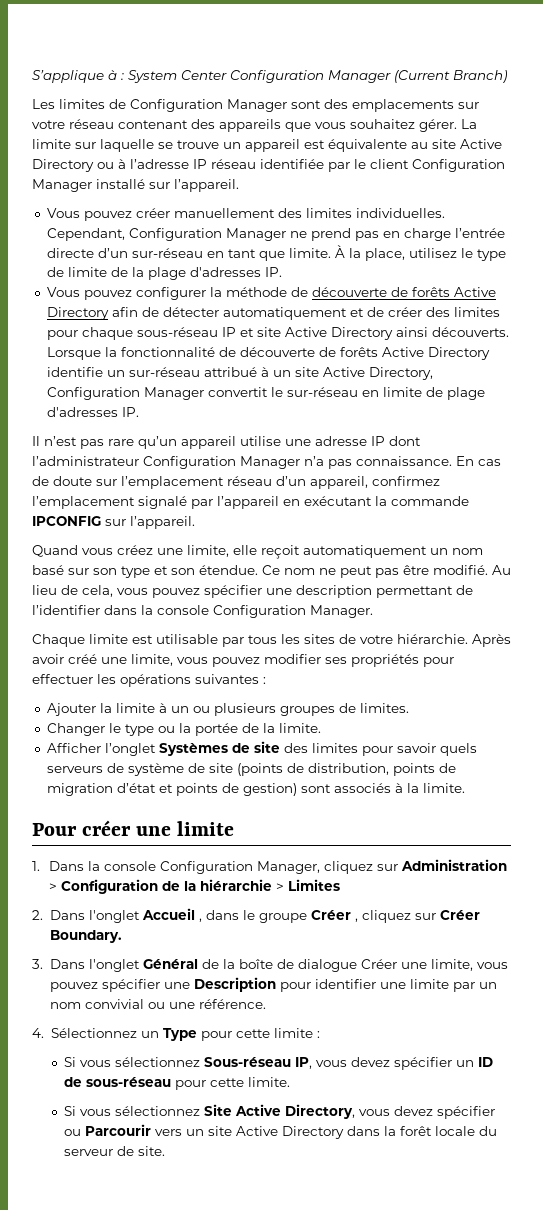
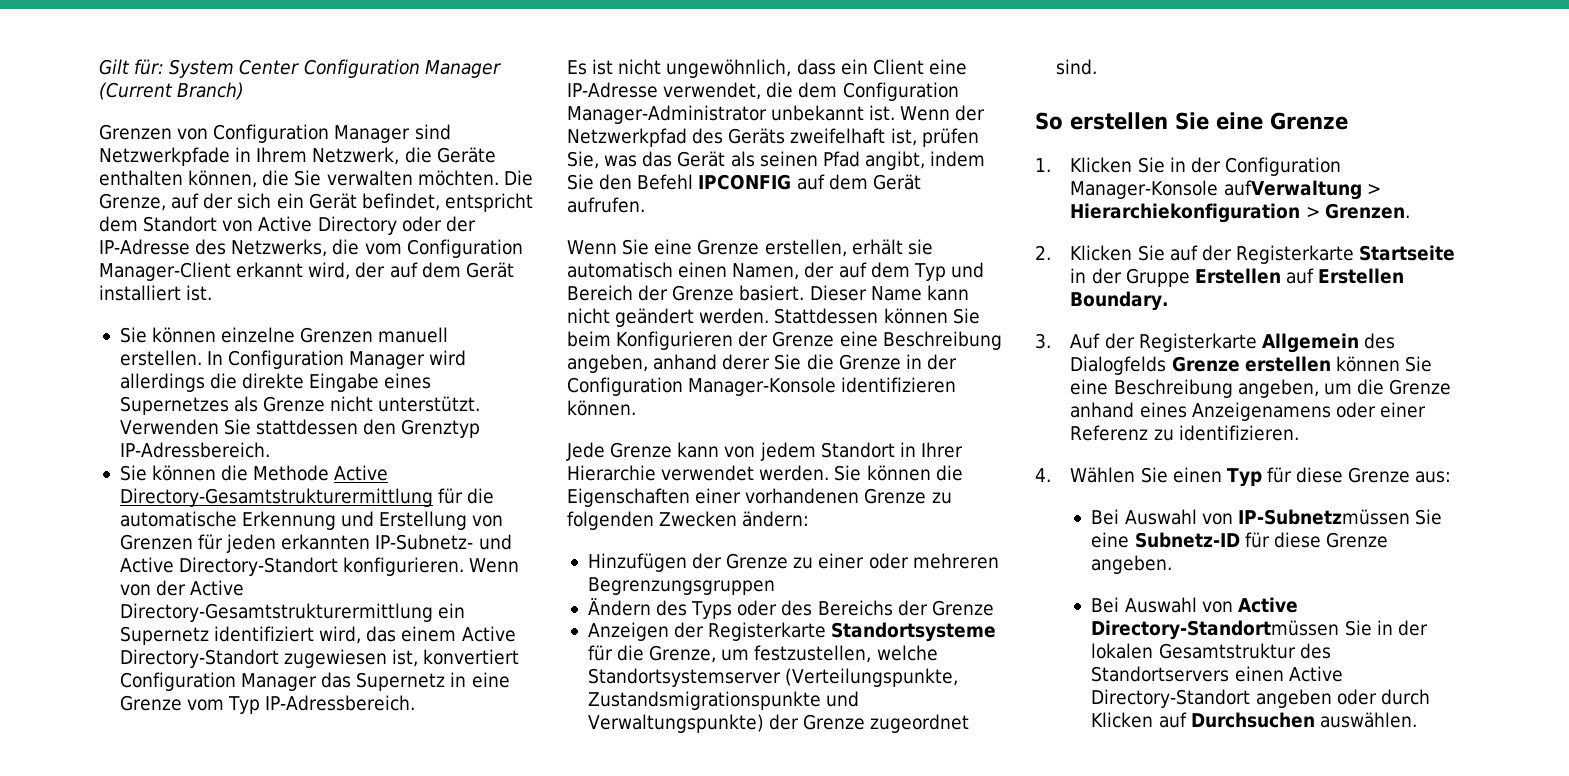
[32,70,124,83] S’applique à : -> [99,59,165,75] Gilt für:
[32,99,479,112] [32,119,477,132] [32,139,502,152] [32,159,505,172] [32,179,239,192] [46,208,445,221] [46,228,505,241] [46,245,506,261] [46,267,282,280] [46,287,496,300] [46,307,500,320] [46,327,509,340] [46,347,490,360] [46,367,433,380] [46,387,485,400] [46,407,139,417] [32,436,421,449] [32,456,501,469] [32,476,440,489] [32,496,469,509] [32,516,195,529] [32,545,483,559] [32,565,511,578] [32,585,473,598] [32,605,373,618] [32,634,511,647] [32,654,454,667] [32,674,266,687] [46,703,409,716] [46,723,321,736] [46,741,477,756] [46,763,456,776] [46,783,465,796] [32,820,235,836] [32,859,507,874] [48,879,340,894] [32,908,480,923] [49,930,122,943] [32,959,508,972] [49,977,497,992] [49,999,266,1009] [32,1028,320,1041] [63,1057,493,1070] [63,1077,290,1090] [63,1104,495,1119] [63,1124,497,1139] [63,1146,165,1156] Les limites de Configuration Manager sont des emplacements sur votre réseau contenant des appareils que vous souhaitez gérer. La limite sur laquelle se trouve un appareil est équivalente au site Active Directory ou à l’adresse IP réseau identifiée par le client Configuration Manager installé sur l’appareil. // Vous pouvez créer manuellement des limites individuelles. Cependant, Configuration Manager ne prend pas en charge l’entrée directe d’un sur-réseau en tant que limite. À la place, utilisez le type de limite de la plage d'adresses IP. // Vous pouvez configurer la méthode de découverte de forêts Active Directory afin de détecter automatiquement et de créer des limites pour chaque sous-réseau IP et site Active Directory ainsi découverts. Lorsque la fonctionnalité de découverte de forêts Active Directory identifie un sur-réseau attribué à un site Active Directory, Configuration Manager convertit le sur-réseau en limite de plage d'adresses IP. // Il n’est pas rare qu’un appareil utilise une adresse IP dont l’administrateur Configuration Manager n’a pas connaissance. En cas de doute sur l’emplacement réseau d’un appareil, confirmez l’emplacement signalé par l’appareil en exécutant la commande IPCONFIG sur l’appareil. // Quand vous créez une limite, elle reçoit automatiquement un nom basé sur son type et son étendue. Ce nom ne peut pas être modifié. Au lieu de cela, vous pouvez spécifier une description permettant de l’identifier dans la console Configuration Manager. // Chaque limite est utilisable par tous les sites de votre hiérarchie. Après avoir créé une limite, vous pouvez modifier ses propriétés pour effectuer les opérations suivantes : // Ajouter la limite à un ou plusieurs groupes de limites. // Changer le type ou la portée de la limite. // Afficher l’onglet Systèmes de site des limites pour savoir quels serveurs de système de site (points de distribution, points de migration d’état et points de gestion) sont associés à la limite. // Pour créer une limite // 1. Dans la console Configuration Manager, cliquez sur Administration > Configuration de la hiérarchie > Limites // 2. Dans l'onglet Accueil , dans le groupe Créer , cliquez sur Créer Boundary. // 3. Dans l'onglet Général de la boîte de dialogue Créer une limite, vous pouvez spécifier une Description pour identifier une limite par un nom convivial ou une référence. // 4. Sélectionnez un Type pour cette limite : // Si vous sélectionnez Sous-réseau IP, vous devez spécifier un ID de sous-réseau pour cette limite. // Si vous sélectionnez Site Active Directory, vous devez spécifier ou Parcourir vers un site Active Directory dans la forêt locale du serveur de site. -> [99,124,451,143] [99,147,496,166] [99,170,533,188] [99,193,533,212] [99,216,476,235] [99,239,523,258] [99,262,514,281] [99,285,213,301] [119,327,449,343] [119,350,467,369] [119,373,432,392] [119,396,481,415] [119,419,481,438] [119,442,270,458] [119,465,389,481] [119,488,495,507] [119,511,504,530] [119,534,512,553] [119,557,520,576] [119,580,245,596] [119,603,466,622] [119,626,516,645] [119,649,520,668] [119,672,510,691] [119,695,416,714] [567,59,967,78] [567,82,959,101] [567,105,986,124] [567,128,979,147] [567,151,986,170] [567,174,921,190] [567,197,645,213] [567,239,933,257] [567,262,984,281] [567,285,969,301] [567,308,980,327] [567,331,1002,350] [567,354,957,373] [567,377,957,396] [567,400,636,416] [566,442,963,461] [567,465,963,481] [567,488,952,507] [567,511,810,530] [587,553,999,572] [587,577,775,595] [587,598,994,619] [587,622,997,642] [587,645,938,663] [587,668,959,687] [587,691,860,710] [587,714,970,733] [1055,59,1097,75] [1035,112,1348,130] [1035,157,1341,176] [1070,180,1381,200] [1070,203,1410,223] [1035,245,1456,264] [1070,268,1405,287] [1070,291,1170,311] [1035,333,1395,353] [1070,356,1432,375] [1070,379,1452,398] [1070,402,1427,421] [1070,425,1299,441] [1035,467,1452,487] [1091,509,1442,525] [1091,532,1388,548] [1091,555,1173,574] [1091,597,1298,613] [1091,620,1428,640] [1091,643,1331,659] [1091,666,1343,682] [1091,689,1430,708] [1091,712,1417,728] Grenzen von Configuration Manager sind Netzwerkpfade in Ihrem Netzwerk, die Geräte enthalten können, die Sie verwalten möchten. Die Grenze, auf der sich ein Gerät befindet, entspricht dem Standort von Active Directory oder der IP-Adresse des Netzwerks, die vom Configuration Manager-Client erkannt wird, der auf dem Gerät installiert ist. // Sie können einzelne Grenzen manuell erstellen. In Configuration Manager wird allerdings die direkte Eingabe eines Supernetzes als Grenze nicht unterstützt. Verwenden Sie stattdessen den Grenztyp IP-Adressbereich. // Sie können die Methode Active Directory-Gesamtstrukturermittlung für die automatische Erkennung und Erstellung von Grenzen für jeden erkannten IP-Subnetz- und Active Directory-Standort konfigurieren. Wenn von der Active Directory-Gesamtstrukturermittlung ein Supernetz identifiziert wird, das einem Active Directory-Standort zugewiesen ist, konvertiert Configuration Manager das Supernetz in eine Grenze vom Typ IP-Adressbereich. // Es ist nicht ungewöhnlich, dass ein Client eine IP-Adresse verwendet, die dem Configuration Manager-Administrator unbekannt ist. Wenn der Netzwerkpfad des Geräts zweifelhaft ist, prüfen Sie, was das Gerät als seinen Pfad angibt, indem Sie den Befehl IPCONFIG auf dem Gerät aufrufen. // Wenn Sie eine Grenze erstellen, erhält sie automatisch einen Namen, der auf dem Typ und Bereich der Grenze basiert. Dieser Name kann nicht geändert werden. Stattdessen können Sie beim Konfigurieren der Grenze eine Beschreibung angeben, anhand derer Sie die Grenze in der Configuration Manager-Konsole identifizieren können. // Jede Grenze kann von jedem Standort in Ihrer Hierarchie verwendet werden. Sie können die Eigenschaften einer vorhandenen Grenze zu folgenden Zwecken ändern: // Hinzufügen der Grenze zu einer oder mehreren Begrenzungsgruppen // Ändern des Typs oder des Bereichs der Grenze // Anzeigen der Registerkarte Standortsysteme für die Grenze, um festzustellen, welche Standortsystemserver (Verteilungspunkte, Zustandsmigrationspunkte und Verwaltungspunkte) der Grenze zugeordnet sind. // So erstellen Sie eine Grenze // 1. Klicken Sie in der Configuration Manager-Konsole aufVerwaltung > Hierarchiekonfiguration > Grenzen. // 2. Klicken Sie auf der Registerkarte Startseite in der Gruppe Erstellen auf Erstellen Boundary. // 3. Auf der Registerkarte Allgemein des Dialogfelds Grenze erstellen können Sie eine Beschreibung angeben, um die Grenze anhand eines Anzeigenamens oder einer Referenz zu identifizieren. // 4. Wählen Sie einen Typ für diese Grenze aus: // Bei Auswahl von IP-Subnetzmüssen Sie eine Subnetz-ID für diese Grenze angeben. // Bei Auswahl von Active Directory-Standortmüssen Sie in der lokalen Gesamtstruktur des Standortservers einen Active Directory-Standort angeben oder durch Klicken auf Durchsuchen auswählen.

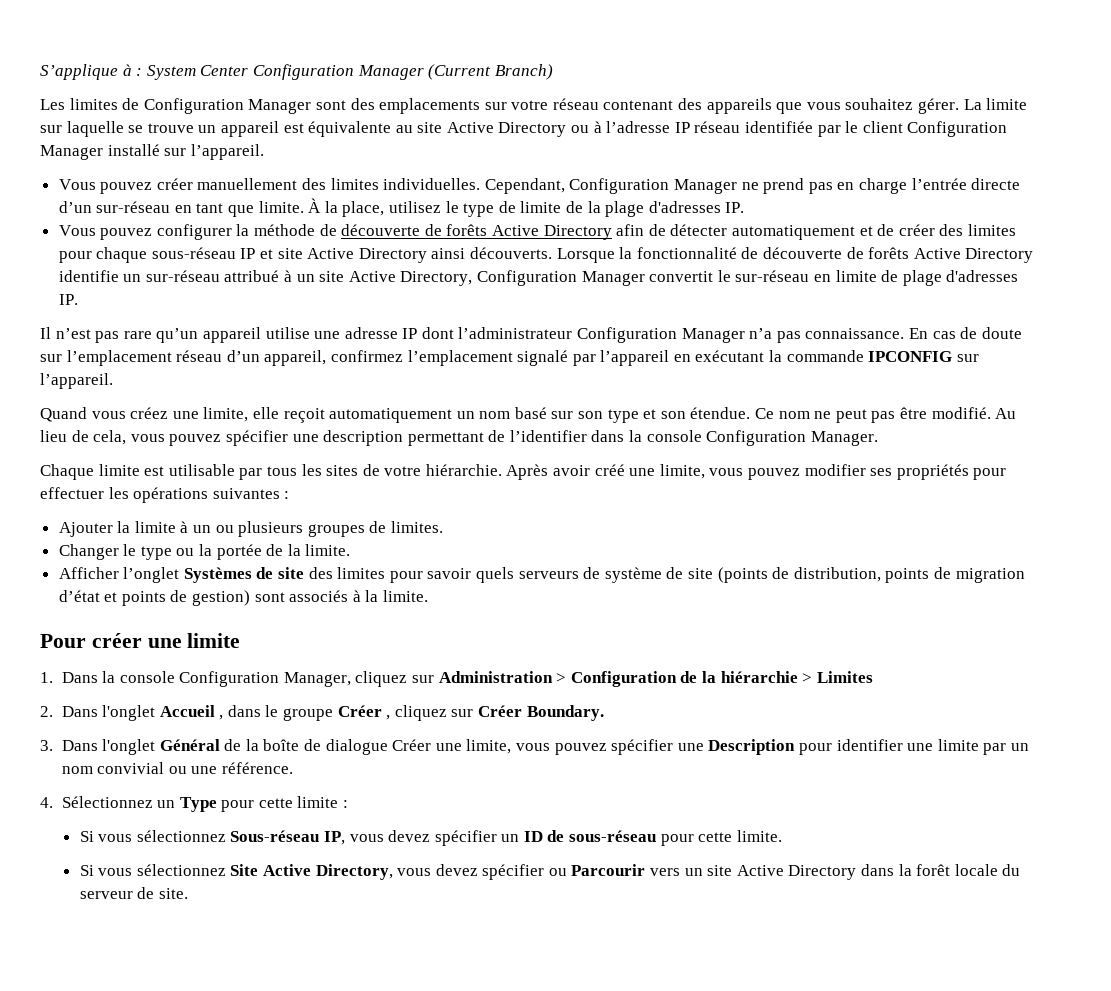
[99,59,165,75] Gilt für: -> [40,64,143,80] S’applique à :
[99,124,451,143] [99,147,496,166] [99,170,533,188] [99,193,533,212] [99,216,476,235] [99,239,523,258] [99,262,514,281] [99,285,213,301] [119,327,449,343] [119,350,467,369] [119,373,432,392] [119,396,481,415] [119,419,481,438] [119,442,270,458] [119,465,389,481] [119,488,495,507] [119,511,504,530] [119,534,512,553] [119,557,520,576] [119,580,245,596] [119,603,466,622] [119,626,516,645] [119,649,520,668] [119,672,510,691] [119,695,416,714] [567,59,967,78] [567,82,959,101] [567,105,986,124] [567,128,979,147] [567,151,986,170] [567,174,921,190] [567,197,645,213] [567,239,933,257] [567,262,984,281] [567,285,969,301] [567,308,980,327] [567,331,1002,350] [567,354,957,373] [567,377,957,396] [567,400,636,416] [566,442,963,461] [567,465,963,481] [567,488,952,507] [567,511,810,530] [587,553,999,572] [587,577,775,595] [587,598,994,619] [587,622,997,642] [587,645,938,663] [587,668,959,687] [587,691,860,710] [587,714,970,733] [1055,59,1097,75] [1035,112,1348,130] [1035,157,1341,176] [1070,180,1381,200] [1070,203,1410,223] [1035,245,1456,264] [1070,268,1405,287] [1070,291,1170,311] [1035,333,1395,353] [1070,356,1432,375] [1070,379,1452,398] [1070,402,1427,421] [1070,425,1299,441] [1035,467,1452,487] [1091,509,1442,525] [1091,532,1388,548] [1091,555,1173,574] [1091,597,1298,613] [1091,620,1428,640] [1091,643,1331,659] [1091,666,1343,682] [1091,689,1430,708] [1091,712,1417,728] Grenzen von Configuration Manager sind Netzwerkpfade in Ihrem Netzwerk, die Geräte enthalten können, die Sie verwalten möchten. Die Grenze, auf der sich ein Gerät befindet, entspricht dem Standort von Active Directory oder der IP-Adresse des Netzwerks, die vom Configuration Manager-Client erkannt wird, der auf dem Gerät installiert ist. // Sie können einzelne Grenzen manuell erstellen. In Configuration Manager wird allerdings die direkte Eingabe eines Supernetzes als Grenze nicht unterstützt. Verwenden Sie stattdessen den Grenztyp IP-Adressbereich. // Sie können die Methode Active Directory-Gesamtstrukturermittlung für die automatische Erkennung und Erstellung von Grenzen für jeden erkannten IP-Subnetz- und Active Directory-Standort konfigurieren. Wenn von der Active Directory-Gesamtstrukturermittlung ein Supernetz identifiziert wird, das einem Active Directory-Standort zugewiesen ist, konvertiert Configuration Manager das Supernetz in eine Grenze vom Typ IP-Adressbereich. // Es ist nicht ungewöhnlich, dass ein Client eine IP-Adresse verwendet, die dem Configuration Manager-Administrator unbekannt ist. Wenn der Netzwerkpfad des Geräts zweifelhaft ist, prüfen Sie, was das Gerät als seinen Pfad angibt, indem Sie den Befehl IPCONFIG auf dem Gerät aufrufen. // Wenn Sie eine Grenze erstellen, erhält sie automatisch einen Namen, der auf dem Typ und Bereich der Grenze basiert. Dieser Name kann nicht geändert werden. Stattdessen können Sie beim Konfigurieren der Grenze eine Beschreibung angeben, anhand derer Sie die Grenze in der Configuration Manager-Konsole identifizieren können. // Jede Grenze kann von jedem Standort in Ihrer Hierarchie verwendet werden. Sie können die Eigenschaften einer vorhandenen Grenze zu folgenden Zwecken ändern: // Hinzufügen der Grenze zu einer oder mehreren Begrenzungsgruppen // Ändern des Typs oder des Bereichs der Grenze // Anzeigen der Registerkarte Standortsysteme für die Grenze, um festzustellen, welche Standortsystemserver (Verteilungspunkte, Zustandsmigrationspunkte und Verwaltungspunkte) der Grenze zugeordnet sind. // So erstellen Sie eine Grenze // 1. Klicken Sie in der Configuration Manager-Konsole aufVerwaltung > Hierarchiekonfiguration > Grenzen. // 2. Klicken Sie auf der Registerkarte Startseite in der Gruppe Erstellen auf Erstellen Boundary. // 3. Auf der Registerkarte Allgemein des Dialogfelds Grenze erstellen können Sie eine Beschreibung angeben, um die Grenze anhand eines Anzeigenamens oder einer Referenz zu identifizieren. // 4. Wählen Sie einen Typ für diese Grenze aus: // Bei Auswahl von IP-Subnetzmüssen Sie eine Subnetz-ID für diese Grenze angeben. // Bei Auswahl von Active Directory-Standortmüssen Sie in der lokalen Gesamtstruktur des Standortservers einen Active Directory-Standort angeben oder durch Klicken auf Durchsuchen auswählen. -> [40,98,1028,114] [40,121,1008,137] [40,144,264,160] [58,178,1021,194] [58,198,745,217] [58,224,1016,240] [58,247,1034,263] [58,270,1019,286] [58,294,78,305] [40,327,1022,343] [40,350,979,366] [40,373,113,389] [40,407,1017,423] [40,430,878,446] [40,464,1007,480] [40,487,290,503] [58,521,444,537] [58,544,351,560] [58,567,1025,583] [58,590,429,606] [40,633,241,648] [40,671,873,687] [40,705,604,721] [40,739,1029,755] [61,762,293,774] [40,796,349,812] [79,830,782,846] [79,864,1021,880] [79,887,188,899] Les limites de Configuration Manager sont des emplacements sur votre réseau contenant des appareils que vous souhaitez gérer. La limite sur laquelle se trouve un appareil est équivalente au site Active Directory ou à l’adresse IP réseau identifiée par le client Configuration Manager installé sur l’appareil. // Vous pouvez créer manuellement des limites individuelles. Cependant, Configuration Manager ne prend pas en charge l’entrée directe d’un sur-réseau en tant que limite. À la place, utilisez le type de limite de la plage d'adresses IP. // Vous pouvez configurer la méthode de découverte de forêts Active Directory afin de détecter automatiquement et de créer des limites pour chaque sous-réseau IP et site Active Directory ainsi découverts. Lorsque la fonctionnalité de découverte de forêts Active Directory identifie un sur-réseau attribué à un site Active Directory, Configuration Manager convertit le sur-réseau en limite de plage d'adresses IP. // Il n’est pas rare qu’un appareil utilise une adresse IP dont l’administrateur Configuration Manager n’a pas connaissance. En cas de doute sur l’emplacement réseau d’un appareil, confirmez l’emplacement signalé par l’appareil en exécutant la commande IPCONFIG sur l’appareil. // Quand vous créez une limite, elle reçoit automatiquement un nom basé sur son type et son étendue. Ce nom ne peut pas être modifié. Au lieu de cela, vous pouvez spécifier une description permettant de l’identifier dans la console Configuration Manager. // Chaque limite est utilisable par tous les sites de votre hiérarchie. Après avoir créé une limite, vous pouvez modifier ses propriétés pour effectuer les opérations suivantes : // Ajouter la limite à un ou plusieurs groupes de limites. // Changer le type ou la portée de la limite. // Afficher l’onglet Systèmes de site des limites pour savoir quels serveurs de système de site (points de distribution, points de migration d’état et points de gestion) sont associés à la limite. // Pour créer une limite // 1. Dans la console Configuration Manager, cliquez sur Administration > Configuration de la hiérarchie > Limites // 2. Dans l'onglet Accueil , dans le groupe Créer , cliquez sur Créer Boundary. // 3. Dans l'onglet Général de la boîte de dialogue Créer une limite, vous pouvez spécifier une Description pour identifier une limite par un nom convivial ou une référence. // 4. Sélectionnez un Type pour cette limite : // Si vous sélectionnez Sous-réseau IP, vous devez spécifier un ID de sous-réseau pour cette limite. // Si vous sélectionnez Site Active Directory, vous devez spécifier ou Parcourir vers un site Active Directory dans la forêt locale du serveur de site.

